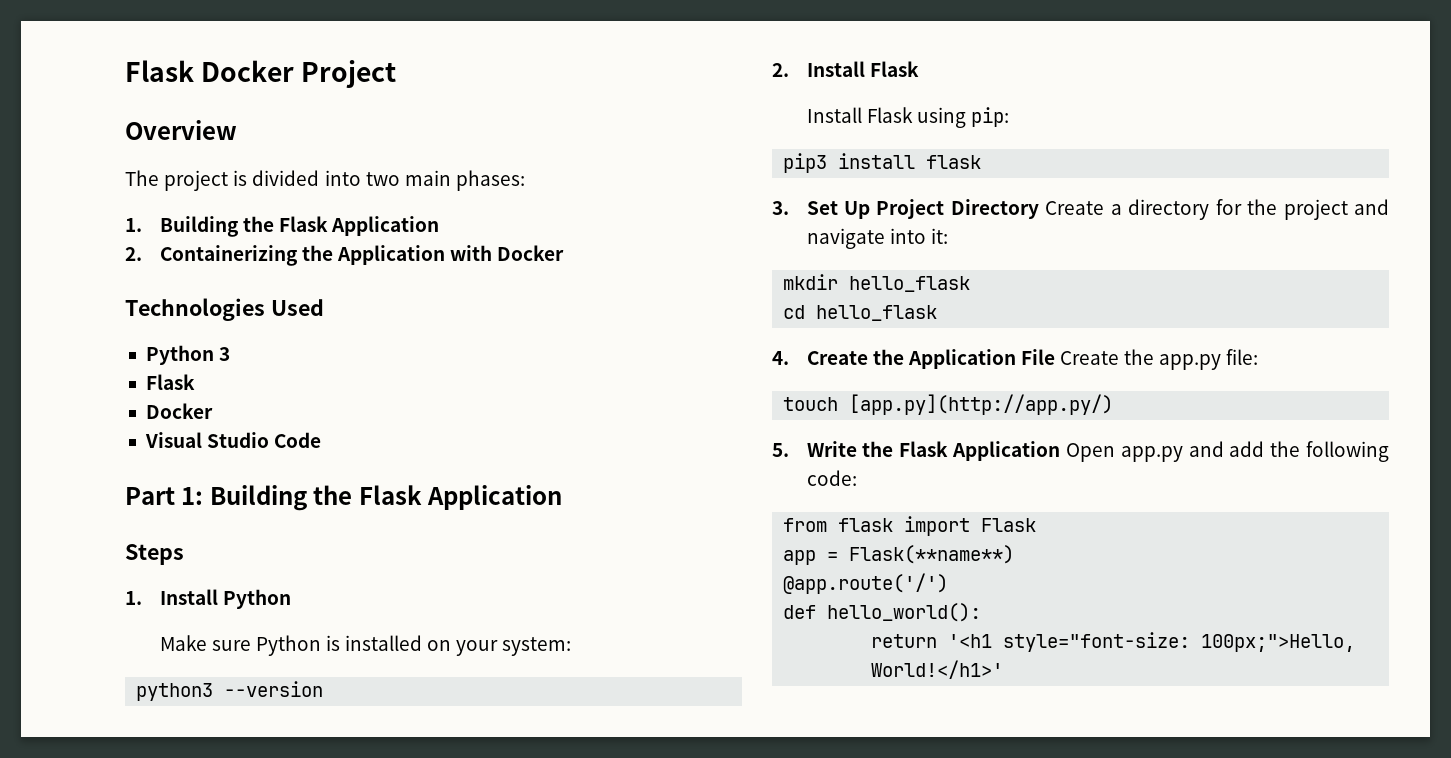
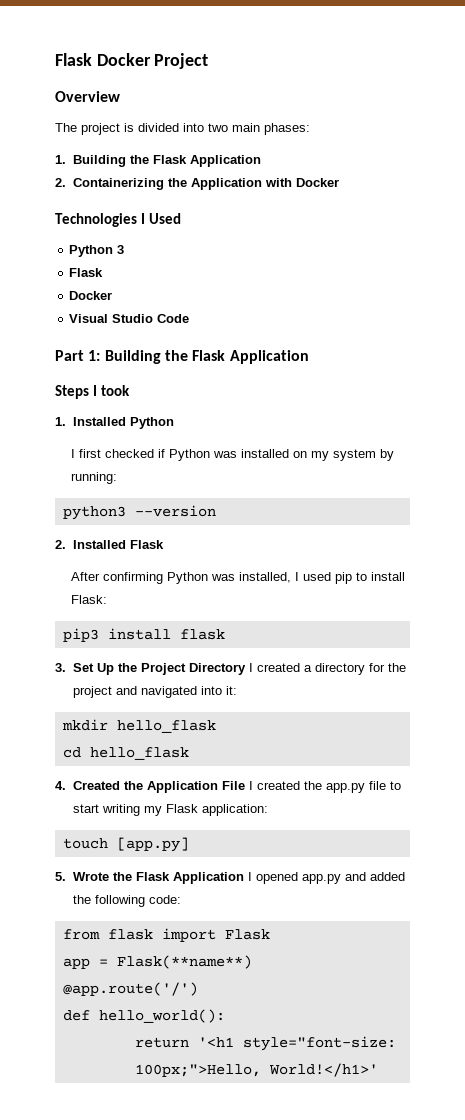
(265, 309) none -> [141,213,146,224] I
[125,589,218,605] // 1. Install -> [93,385,131,396] [55,417,126,426] I took // 1. Installed
[159,635,572,656] Make sure Python is installed on your system: -> [71,449,395,461] [71,472,118,484] I first checked if Python was installed on my system by running:
[806,61,919,77] [806,107,1009,128] Install Flask // Install Flask using pip: -> [72,540,164,549] [71,572,406,584] [71,595,108,604] Installed Flask // After confirming Python was installed, I used pip to install Flask:
(870, 210) none -> [117,663,137,672] the
[1045,201,1105,215] Create -> [248,663,300,672] I created
[806,228,885,249] navigate -> [140,686,197,698] navigated
[806,351,868,365] Create -> [72,781,120,790] Created
[1060,349,1259,370] Create the app.py file: -> [248,781,401,793] [72,804,268,816] I created the app.py file to start writing my Flask application:
[849,394,1114,415] [app.py](http://app.py/) -> [116,837,189,852] [app.py]
[806,441,1115,462] Write the Flask Application Open -> [72,872,298,884] Wrote the Flask Application I opened
[1229,441,1265,457] add -> [369,872,405,881] added

